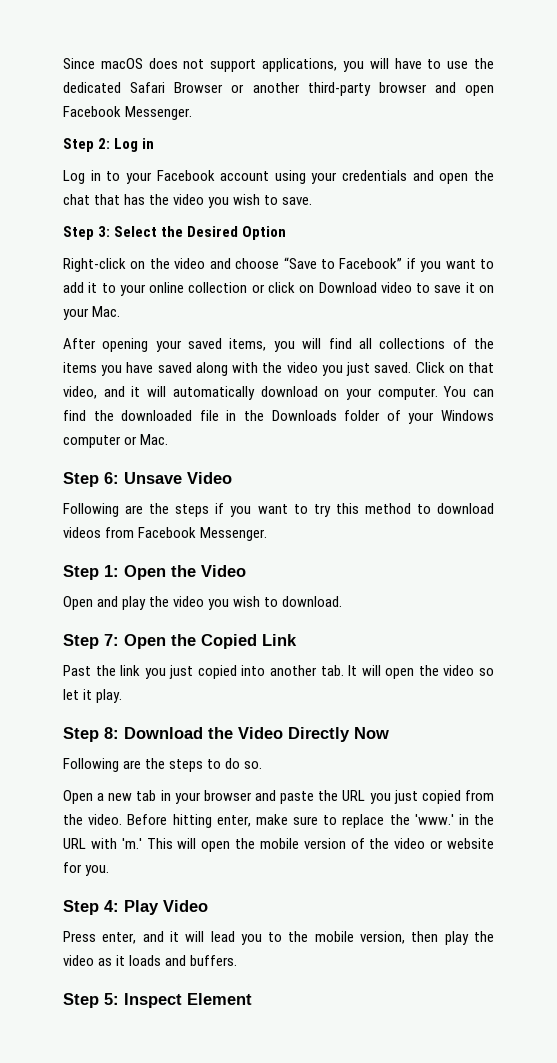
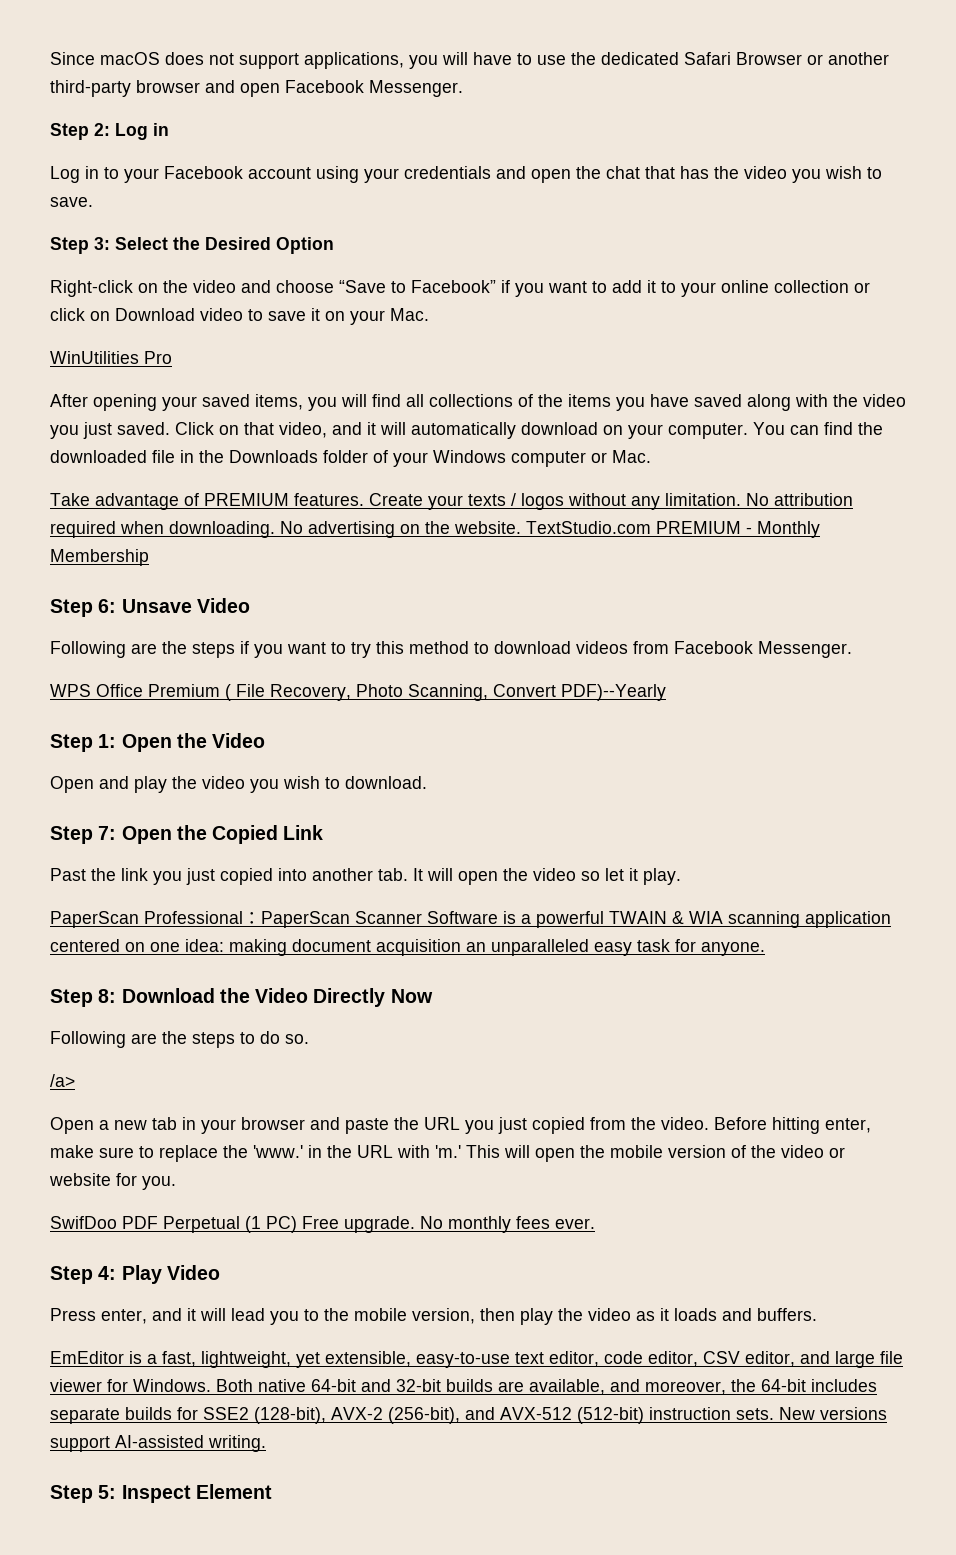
(121, 311) none -> [50,351,172,364] // WinUtilities Pro
(169, 439) none -> [50,493,853,510] [50,521,820,538] [50,549,149,566] // Take advantage of PREMIUM features. Create your texts / logos without any limitation. No attribution required when downloading. No advertising on the website. TextStudio.com PREMIUM - Monthly Membership
(268, 534) none -> [50,684,666,701] // WPS Office Premium ( File Recovery, Photo Scanning, Convert PDF)--Yearly
(123, 696) none -> [50,911,891,928] [50,939,765,956] // PaperScan Professional：PaperScan Scanner Software is a powerful TWAIN & WIA scanning application centered on one idea: making document acquisition an unparalleled easy task for anyone.
(263, 765) none -> [50,1074,75,1087] // /a>
(110, 870) none -> [50,1216,595,1233] // SwifDoo PDF Perpetual (1 PC) Free upgrade. No monthly fees ever.
(238, 960) none -> [50,1351,903,1368] [50,1379,877,1395] [50,1407,887,1424] [50,1435,266,1452] // EmEditor is a fast, lightweight, yet extensible, easy-to-use text editor, code editor, CSV editor, and large file viewer for Windows. Both native 64-bit and 32-bit builds are available, and moreover, the 64-bit includes separate builds for SSE2 (128-bit), AVX-2 (256-bit), and AVX-512 (512-bit) instruction sets. New versions support AI-assisted writing.

